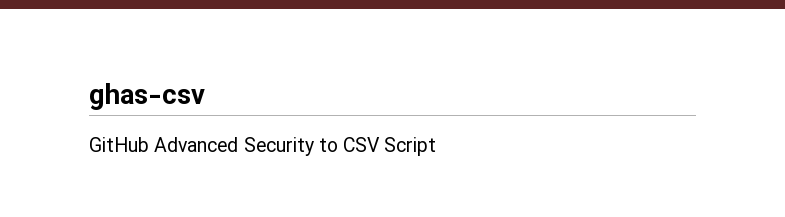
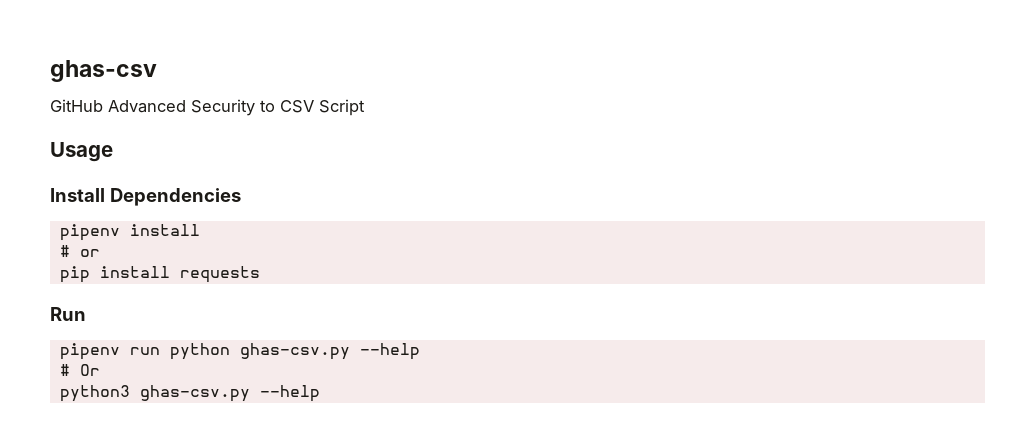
(437, 146) none -> [50,142,113,162] [50,188,241,206] [59,224,200,241] [59,245,100,257] [59,266,260,283] [50,307,86,321] [59,343,420,360] [59,364,100,376] [59,385,320,402] // Usage // Install Dependencies // pipenv install // # or // pip install requests // Run // pipenv run python ghas-csv.py --help // # Or // python3 ghas-csv.py --help

